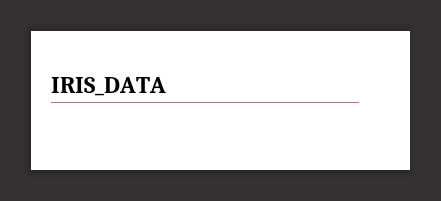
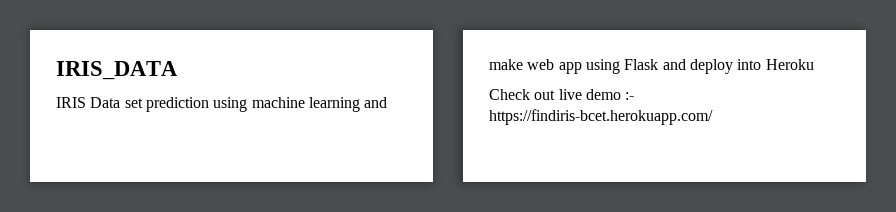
(166, 86) none -> [56,97,388,112] [489,59,814,74] [489,89,635,100] [489,109,713,125] // IRIS Data set prediction using machine learning and make web app using Flask and deploy into Heroku // Check out live demo :- https://findiris-bcet.herokuapp.com/

